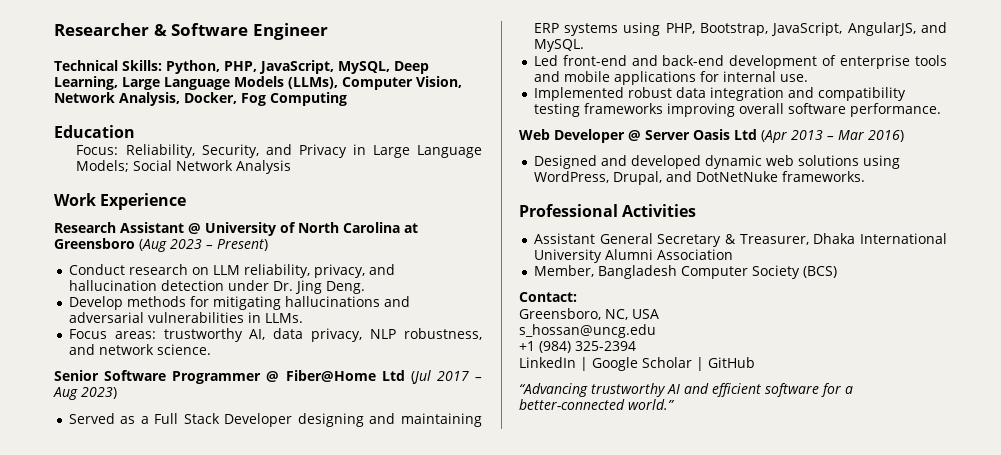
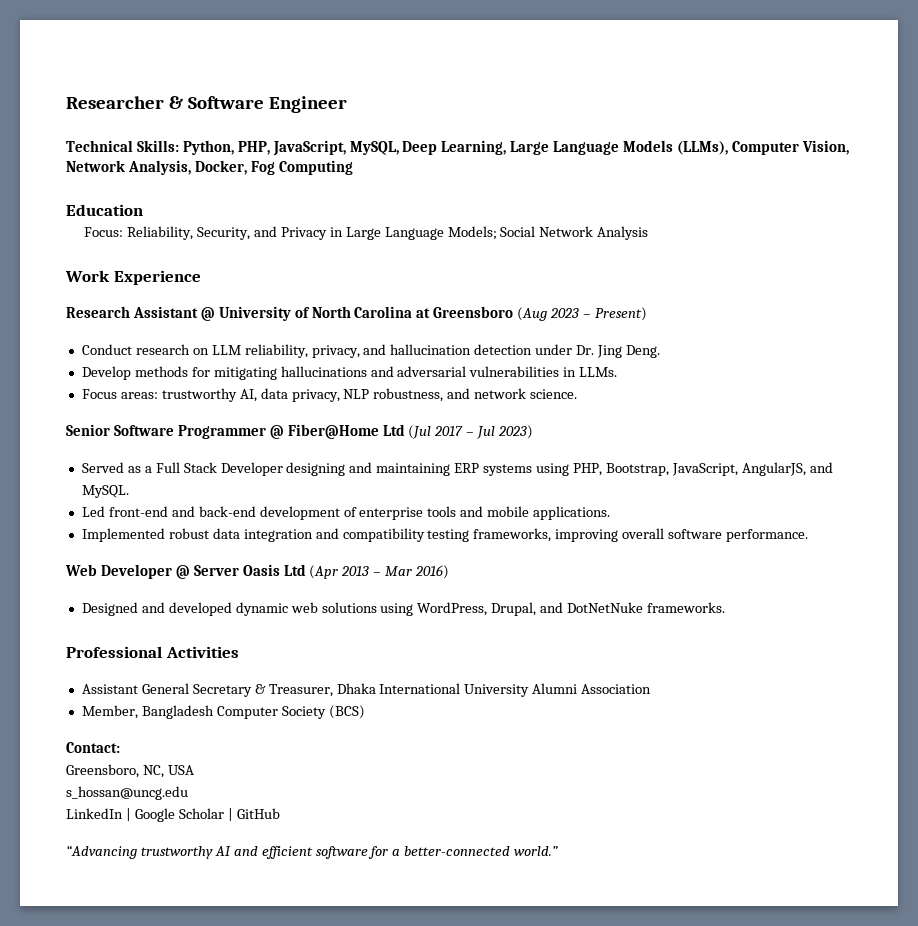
[53,387,78,400] Aug -> [477,426,496,439] Jul
[613,71,808,85] applications for internal use. -> [533,506,611,520] applications.
[583,103,663,114] frameworks -> [473,528,552,542] frameworks,
[519,341,636,353] // +1 (984) 325-2394 -> (188, 793) none

